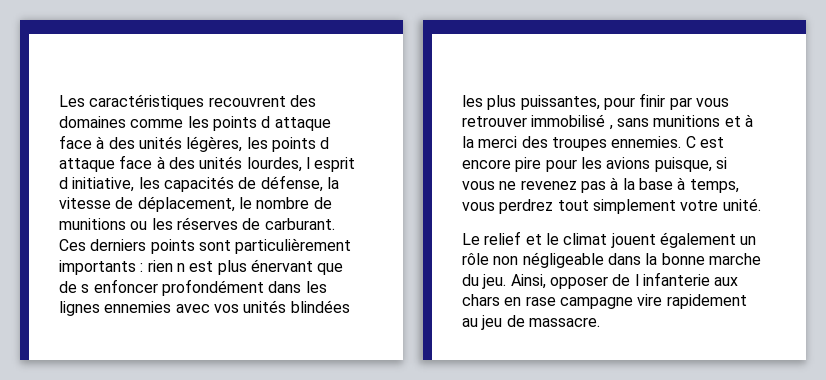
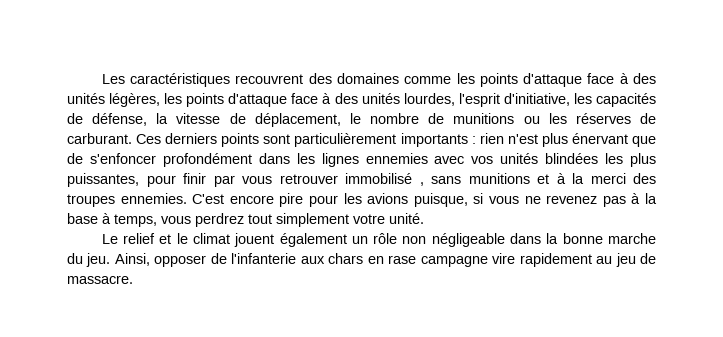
[261,116,331,131] d attaque -> [523,73,583,87] d'attaque
[320,137,330,149] [59,158,115,172] d attaque -> [228,93,288,107] d'attaque
[305,157,356,172] [59,177,135,192] l esprit d initiative, -> [458,93,570,107] l'esprit d'initiative,
[176,261,214,272] n est -> [507,134,538,144] n'est
[81,279,158,293] s enfoncer -> [89,153,156,164] s'enfoncer
[685,136,724,148] C est -> [192,194,225,204] C'est
[634,272,710,286] l infanterie -> [231,253,297,264] l'infanterie

